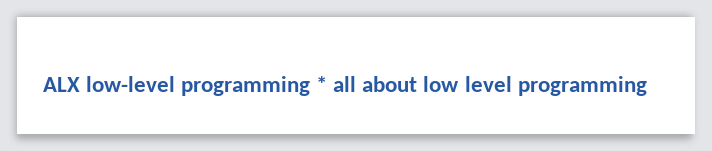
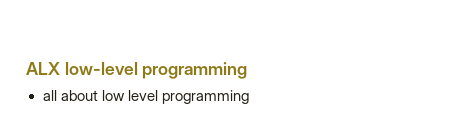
[316,76,328,92] * -> (248, 70) //

